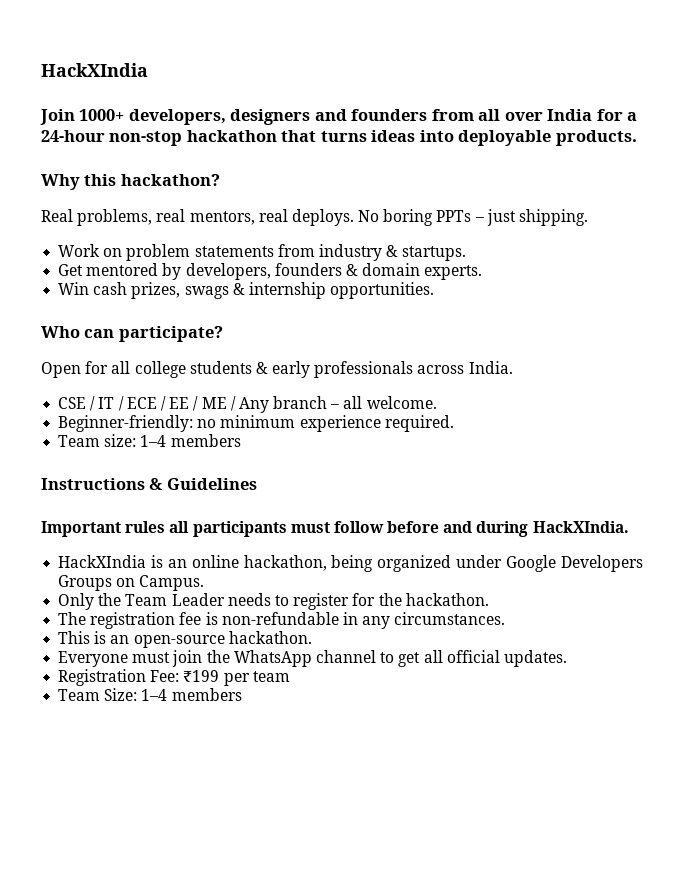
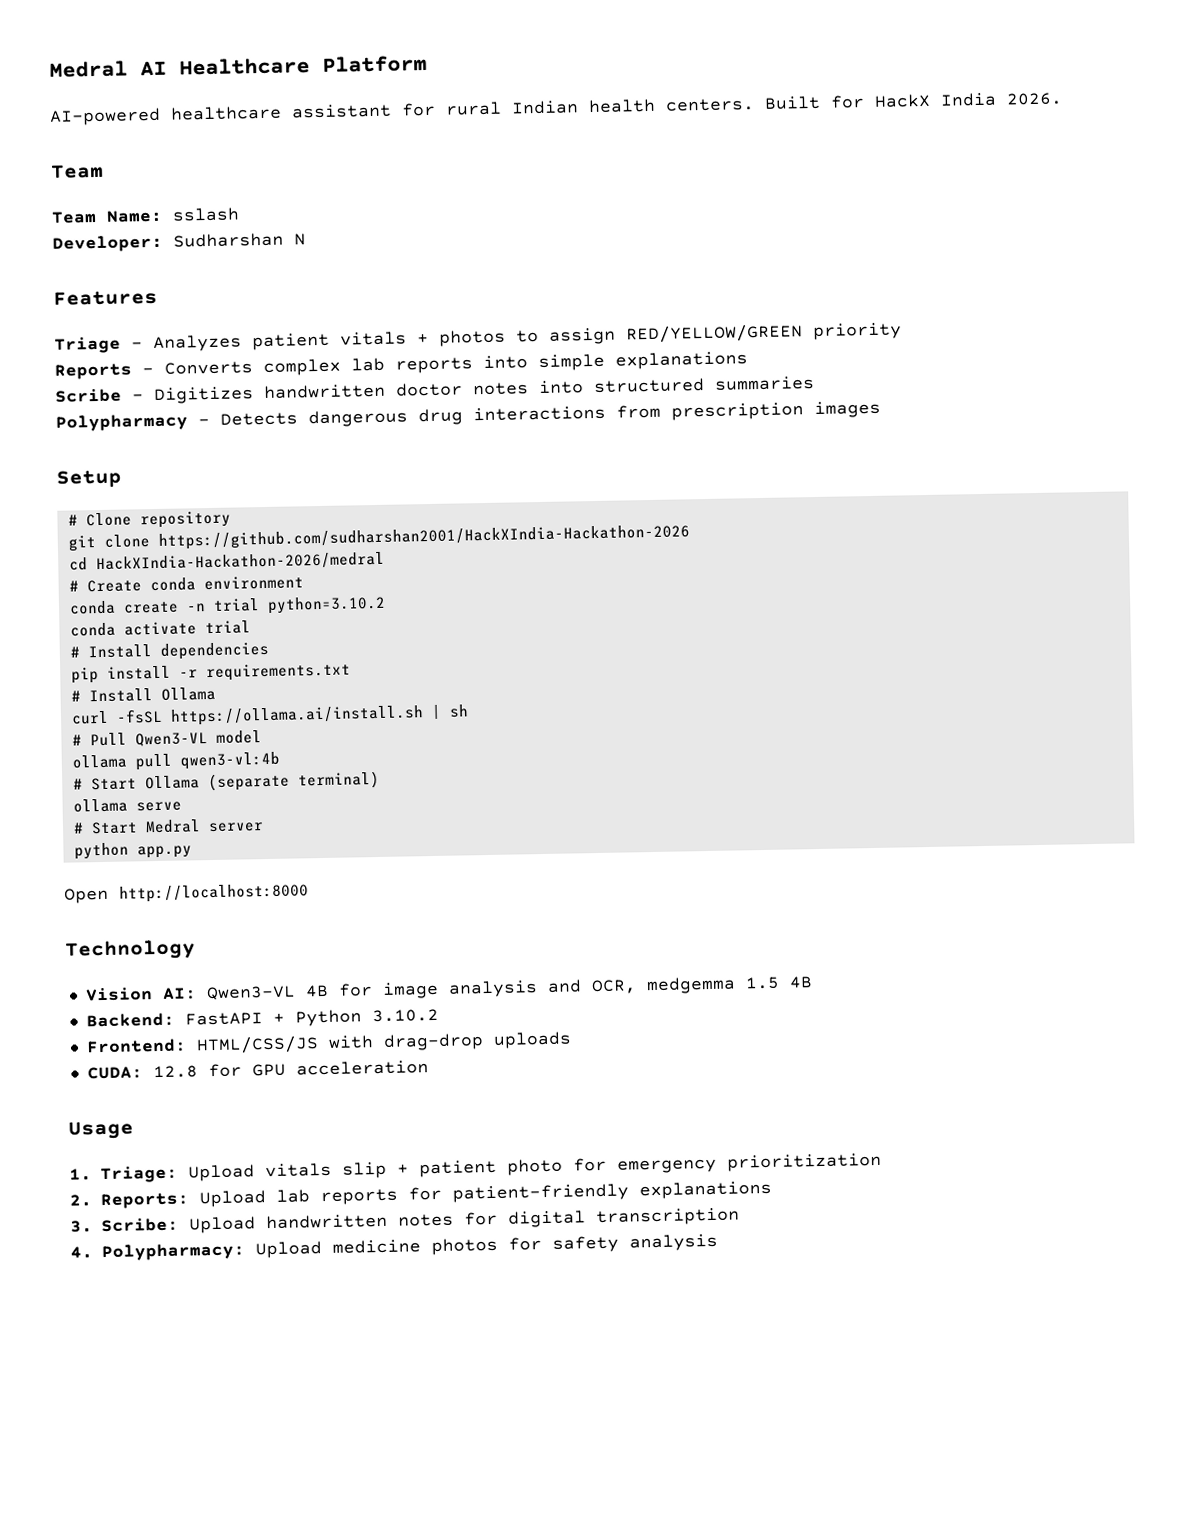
[41,63,148,77] [40,109,638,125] [41,130,637,146] [41,174,220,190] [41,209,589,226] [58,244,467,261] [58,263,483,280] [58,282,435,299] [41,326,223,342] [41,361,513,378] [58,396,437,413] [58,415,454,432] [58,434,241,447] [41,478,257,490] [41,521,629,537] [58,555,643,572] [58,575,205,591] [58,593,489,610] [58,612,506,629] [58,631,312,648] [58,650,567,667] [58,669,290,686] [58,688,242,701] HackXIndia // Join 1000+ developers, designers and founders from all over India for a 24-hour non-stop hackathon that turns ideas into deployable products. // Why this hackathon? // Real problems, real mentors, real deploys. No boring PPTs – just shipping. // Work on problem statements from industry & startups. // Get mentored by developers, founders & domain experts. // Win cash prizes, swags & internship opportunities. // Who can participate? // Open for all college students & early professionals across India. // CSE / IT / ECE / EE / ME / Any branch – all welcome. // Beginner-friendly: no minimum experience required. // Team size: 1–4 members // Instructions & Guidelines // Important rules all participants must follow before and during HackXIndia. // HackXIndia is an online hackathon, being organized under Google Developers Groups on Campus. // Only the Team Leader needs to register for the hackathon. // The registration fee is non‑refundable in any circumstances. // This is an open‑source hackathon. // Everyone must join the WhatsApp channel to get all official updates. // Registration Fee: ₹199 per team // Team Size: 1–4 members -> [49,54,427,78] [50,92,1063,126] [50,163,104,179] [51,207,240,224] [52,232,306,253] [53,289,158,306] [54,322,902,354] [54,351,748,380] [55,376,815,404] [55,400,881,432] [56,469,122,488] [67,510,231,529] [67,524,690,552] [68,551,385,573] [68,575,304,593] [68,595,386,615] [69,620,251,637] [69,641,269,660] [70,662,351,684] [70,686,216,703] [70,704,469,726] [71,730,262,747] [71,751,280,771] [72,770,380,792] [72,798,182,813] [72,819,264,835] [73,842,192,860] [64,883,309,904] [65,939,196,961] [84,976,813,1002] [85,1008,439,1028] [85,1031,572,1055] [86,1060,429,1080] [68,1120,134,1140] [69,1152,882,1184] [69,1180,772,1210] [70,1207,740,1234] [70,1233,718,1262] Medral AI Healthcare Platform // AI-powered healthcare assistant for rural Indian health centers. Built for HackX India 2026. // Team // Team Name: sslash // Developer: Sudharshan N // Features // Triage - Analyzes patient vitals + photos to assign RED/YELLOW/GREEN priority // Reports - Converts complex lab reports into simple explanations // Scribe - Digitizes handwritten doctor notes into structured summaries // Polypharmacy - Detects dangerous drug interactions from prescription images // Setup // # Clone repository // git clone https://github.com/sudharshan2001/HackXIndia-Hackathon-2026 // cd HackXIndia-Hackathon-2026/medral // # Create conda environment // conda create -n trial python=3.10.2 // conda activate trial // # Install dependencies // pip install -r requirements.txt // # Install Ollama // curl -fsSL https://ollama.ai/install.sh | sh // # Pull Qwen3-VL model // ollama pull qwen3-vl:4b // # Start Ollama (separate terminal) // ollama serve // # Start Medral server // python app.py // Open http://localhost:8000 // Technology // Vision AI: Qwen3-VL 4B for image analysis and OCR, medgemma 1.5 4B // Backend: FastAPI + Python 3.10.2 // Frontend: HTML/CSS/JS with drag-drop uploads // CUDA: 12.8 for GPU acceleration // Usage // 1. Triage: Upload vitals slip + patient photo for emergency prioritization // 2. Reports: Upload lab reports for patient-friendly explanations // 3. Scribe: Upload handwritten notes for digital transcription // 4. Polypharmacy: Upload medicine photos for safety analysis

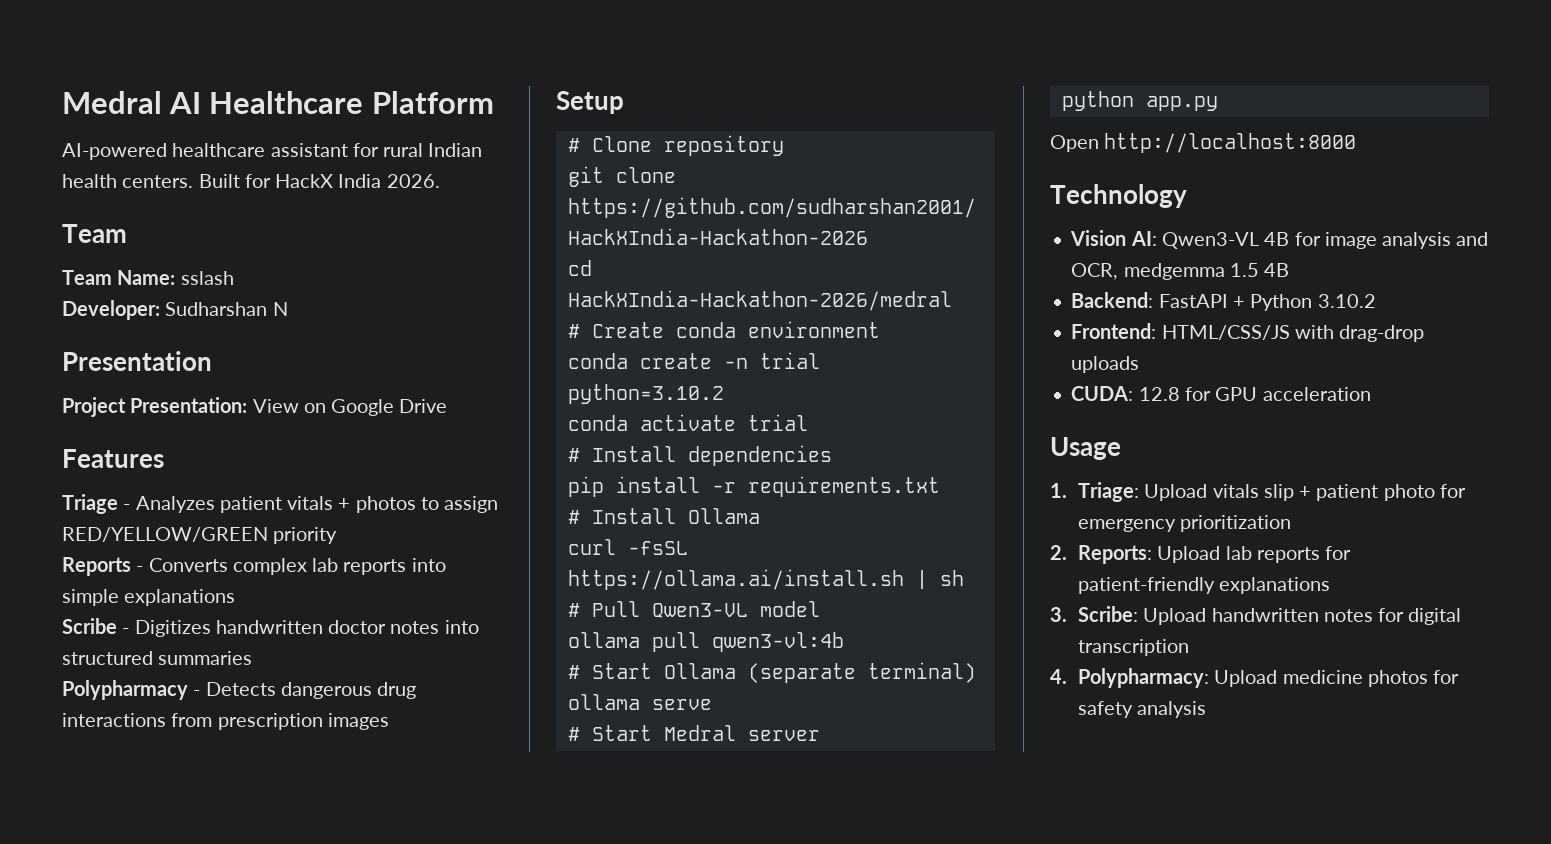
(306, 239) none -> [62,351,212,371] [62,397,448,417] // Presentation // Project Presentation: View on Google Drive

